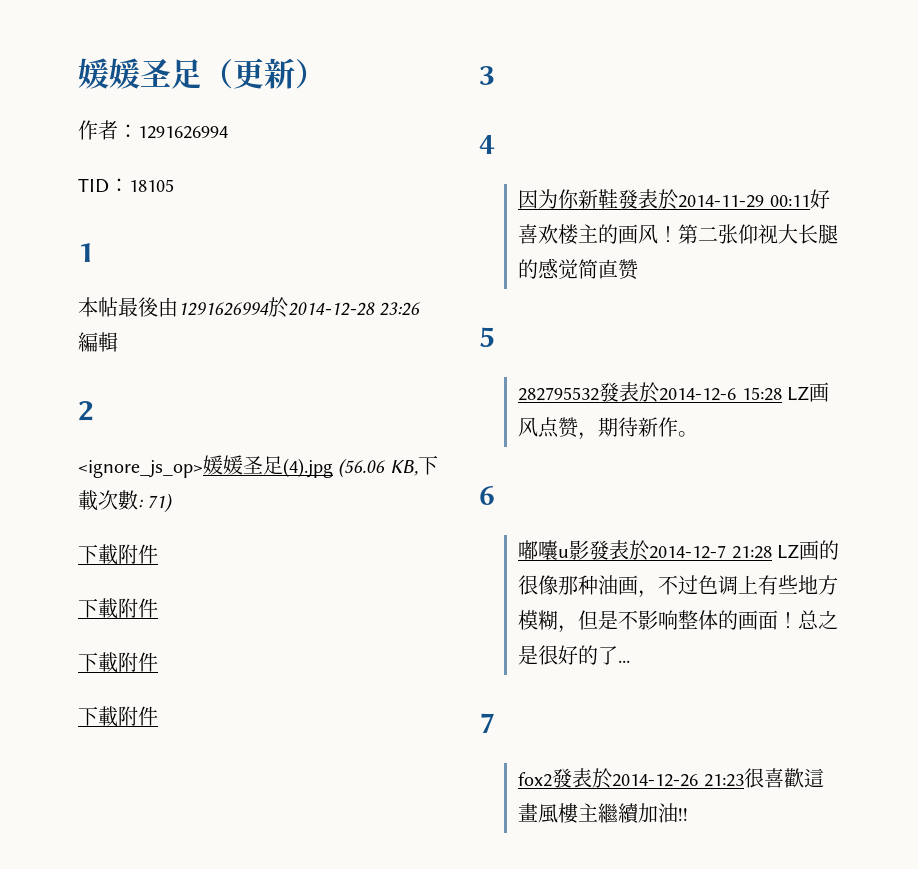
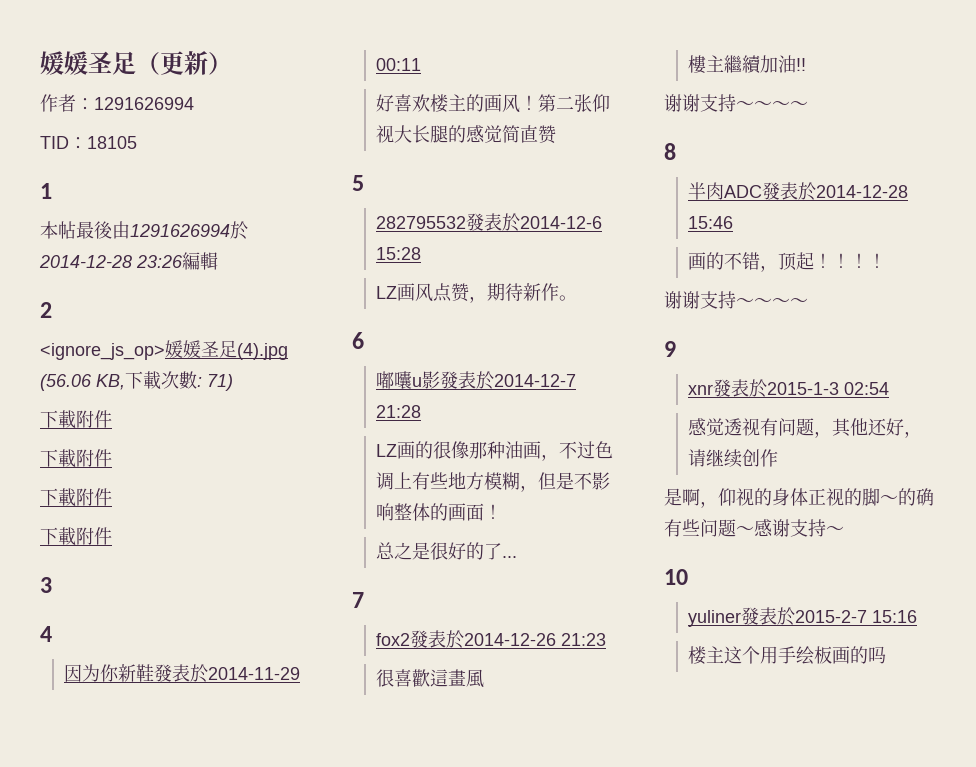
(810, 201) none -> (422, 64) //
(782, 394) none -> (422, 253) //
(772, 552) none -> (422, 411) //
(799, 620) none -> (503, 511) //
(744, 780) none -> (607, 639) //
(559, 813) none -> (485, 678) //
(689, 814) none -> [664,94,808,112] [664,143,676,160] [688,182,909,201] [688,216,734,229] [688,252,887,272] [664,291,808,309] [664,341,676,357] [688,379,890,398] [688,418,923,438] [688,449,779,468] [664,488,934,508] [664,519,844,537] [664,569,688,585] [688,607,918,627] [688,646,887,665] // 谢谢支持～～～～ // 8 // 半肉ADC發表於2014-12-28 15:46 // 画的不错，顶起！！！！ // 谢谢支持～～～～ // 9 // xnr發表於2015-1-3 02:54 // 感觉透视有问题，其他还好，请继续创作 // 是啊，仰视的身体正视的脚～的确有些问题～感谢支持～ // 10 // yuliner發表於2015-2-7 15:16 // 楼主这个用手绘板画的吗

